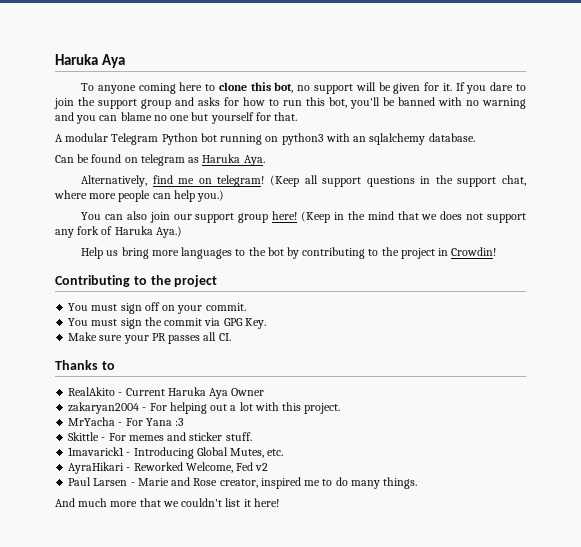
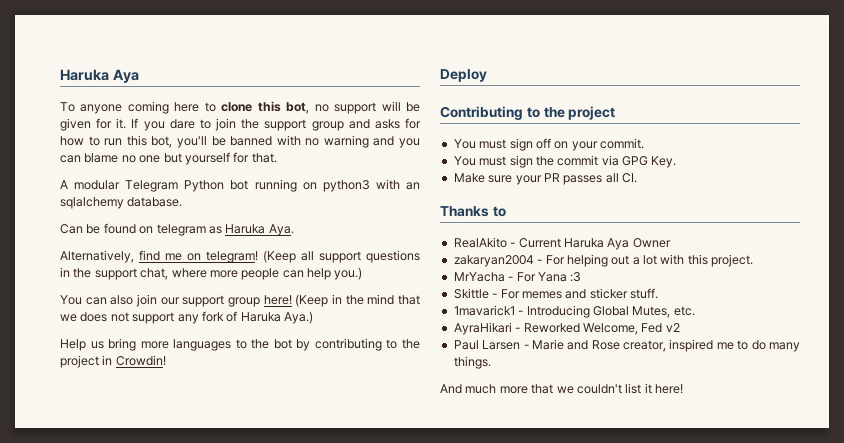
(497, 251) none -> [440,69,487,82] // Deploy

